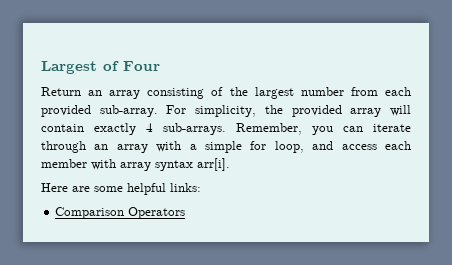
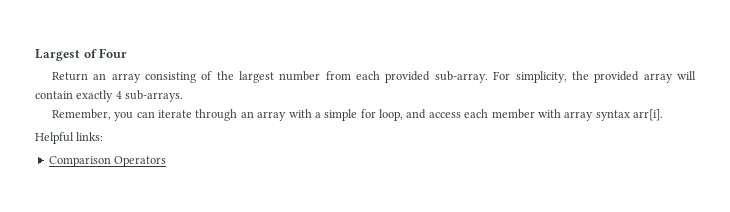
(226, 129) none -> (184, 96) //
[41,183,166,195] Here are some helpful -> [35,132,74,144] Helpful

